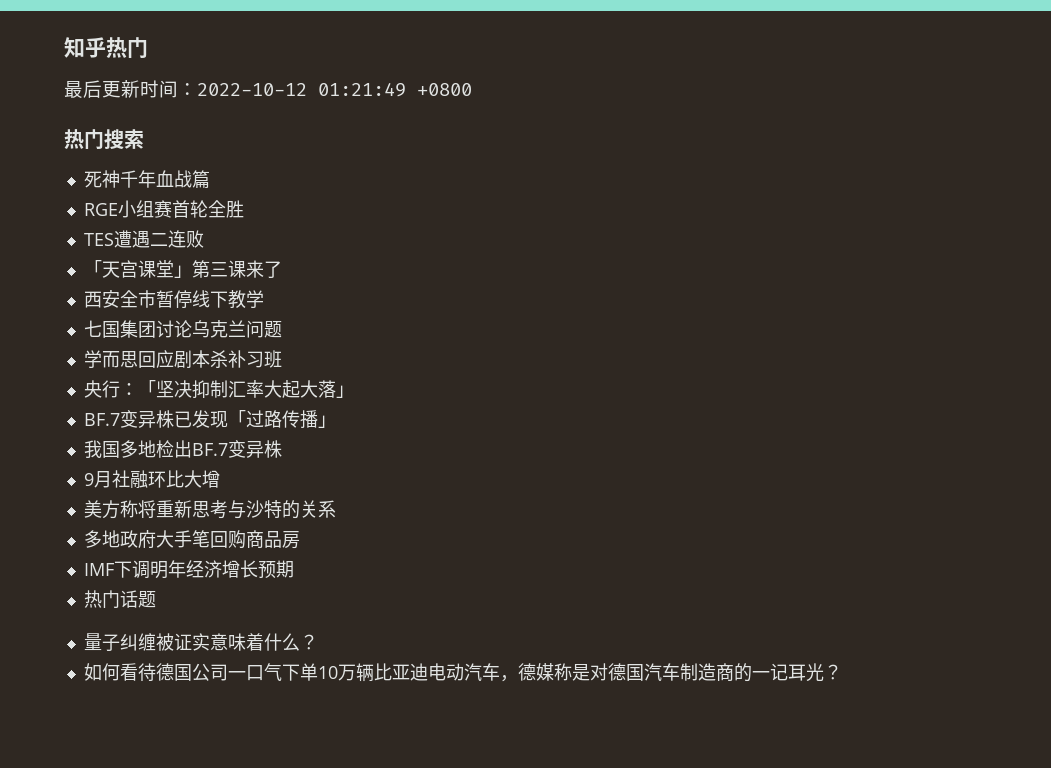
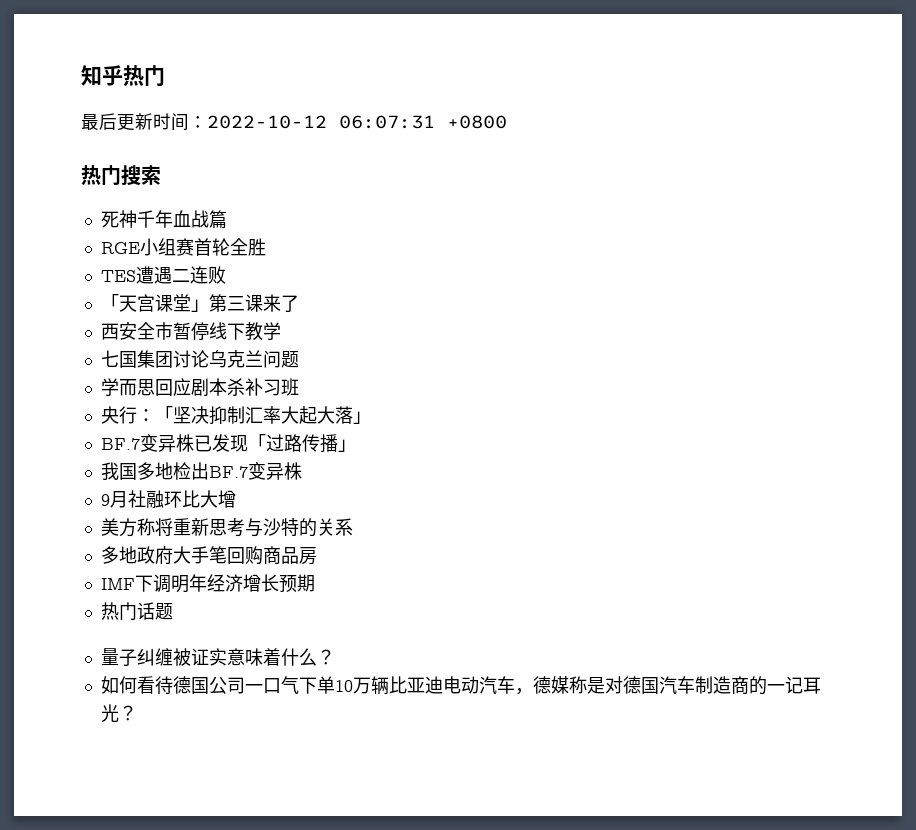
[318,82,406,97] 01:21:49 -> [339,115,435,129] 06:07:31

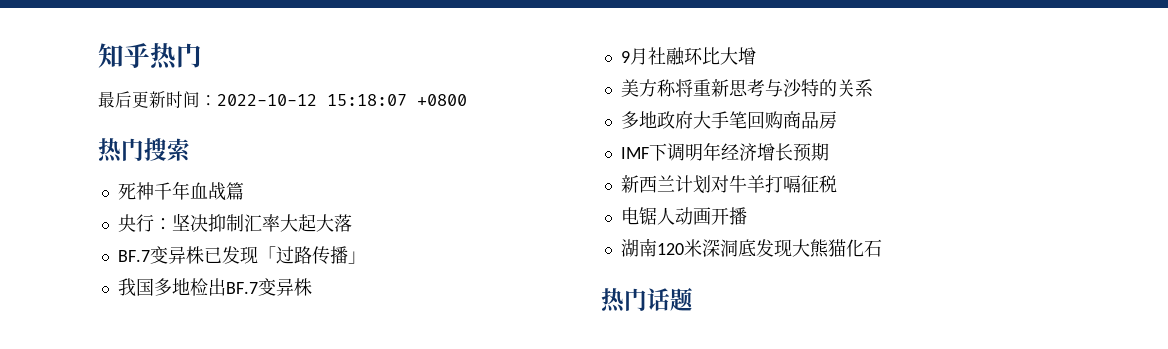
[339,115,435,129] 06:07:31 -> [327,94,407,106] 15:18:07
[100,238,266,256] [100,266,226,284] [100,294,299,312] [100,322,281,341] [100,350,299,368] [100,378,299,396] // RGE小组赛首轮全胜 // TES遭遇二连败 // 「天宫课堂」第三课来了 // 西安全市暂停线下教学 // 七国集团讨论乌克兰问题 // 学而思回应剧本杀补习班 -> (244, 191) none
[154,406,173,422] 「 -> (172, 224) none
[352,411,371,424] 」 -> (352, 223) none
[100,602,173,620] [100,648,335,667] [100,676,821,695] [100,704,137,723] 热门话题 // 量子纠缠被证实意味着什么？ // 如何看待德国公司一口气下单10万辆比亚迪电动汽车，德媒称是对德国汽车制造商的一记耳光？ -> [620,175,837,194] [620,207,747,225] [620,238,882,258] [601,287,693,313] 新西兰计划对牛羊打嗝征税 // 电锯人动画开播 // 湖南120米深洞底发现大熊猫化石 // 热门话题

